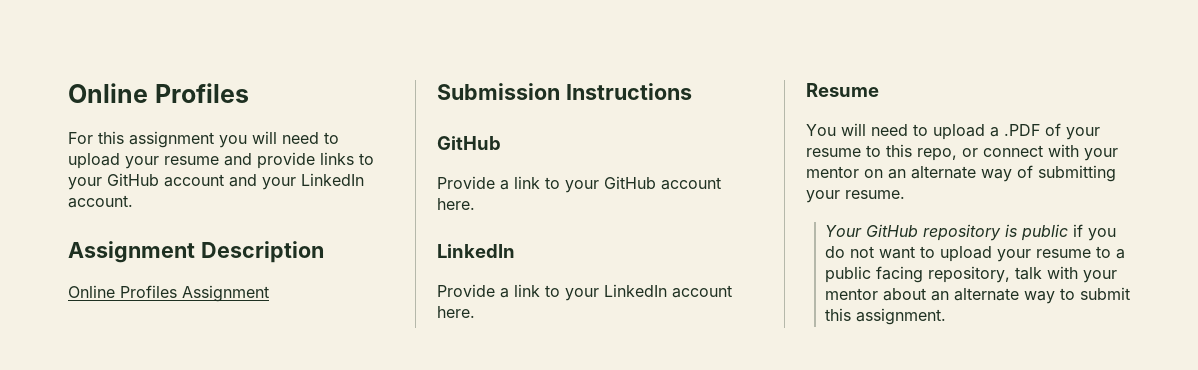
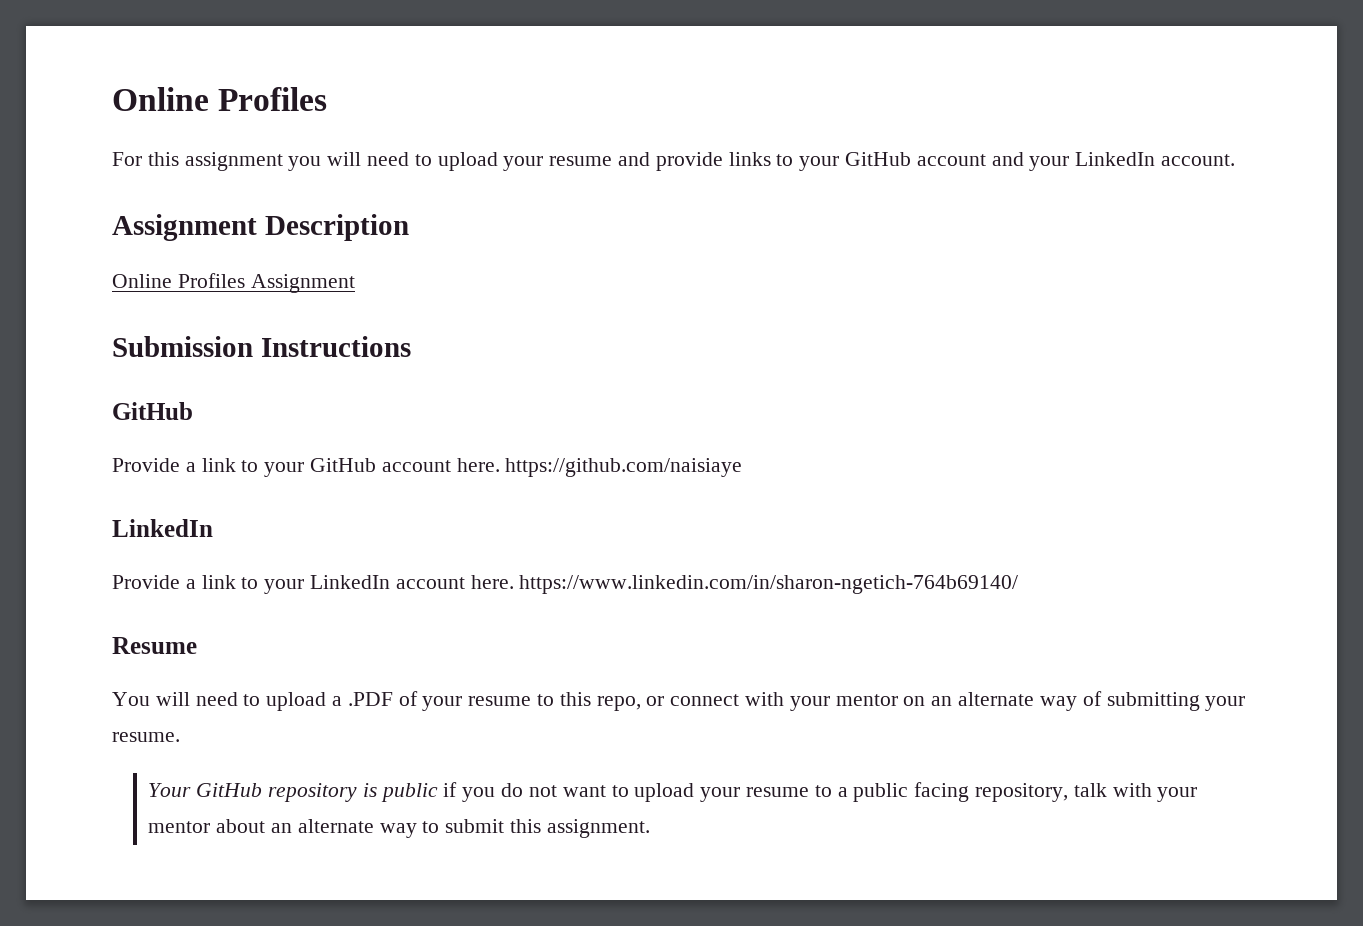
(475, 204) none -> [505,458,743,477] https://github.com/naisiaye
(475, 312) none -> [519,575,1019,594] https://www.linkedin.com/in/sharon-ngetich-764b69140/

